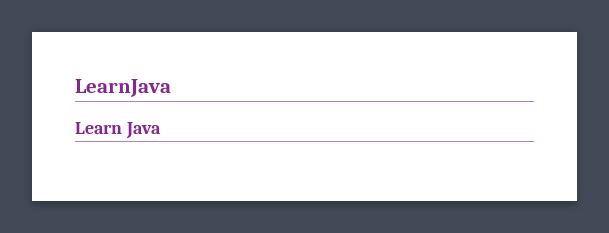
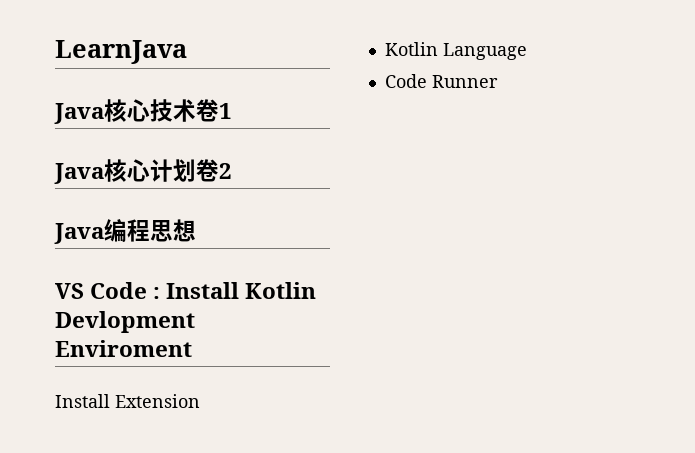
[75,122,161,139] Learn Java -> [54,99,232,124] [54,159,232,184] [54,219,196,244] [55,282,317,299] [55,311,195,333] [55,340,192,357] [55,394,200,408] [384,42,527,60] [384,74,498,88] Java核心技术卷1 // Java核心计划卷2 // Java编程思想 // VS Code : Install Kotlin Devlopment Enviroment // Install Extension // Kotlin Language // Code Runner

